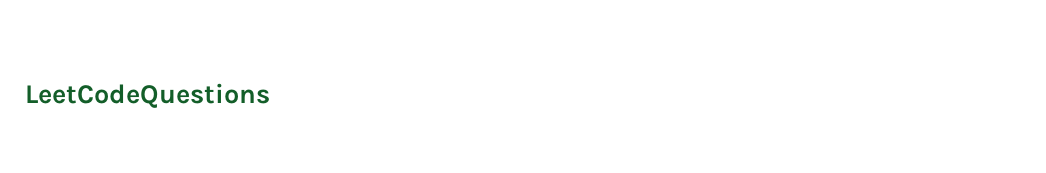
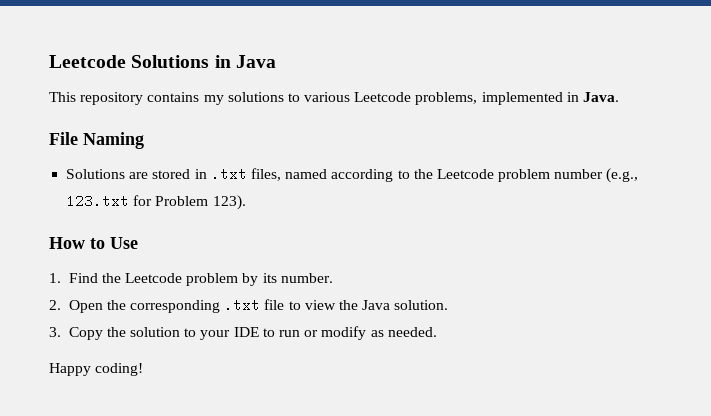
[25,83,270,108] LeetCodeQuestions -> [49,55,276,68] [49,92,620,105] [49,132,144,149] [66,167,639,183] [66,194,246,210] [49,237,138,249] [49,273,333,286] [49,298,449,313] [49,326,437,340] [49,363,144,376] Leetcode Solutions in Java // This repository contains my solutions to various Leetcode problems, implemented in Java. // File Naming // Solutions are stored in .txt files, named according to the Leetcode problem number (e.g., 123.txt for Problem 123). // How to Use // 1. Find the Leetcode problem by its number. // 2. Open the corresponding .txt file to view the Java solution. // 3. Copy the solution to your IDE to run or modify as needed. // Happy coding!

